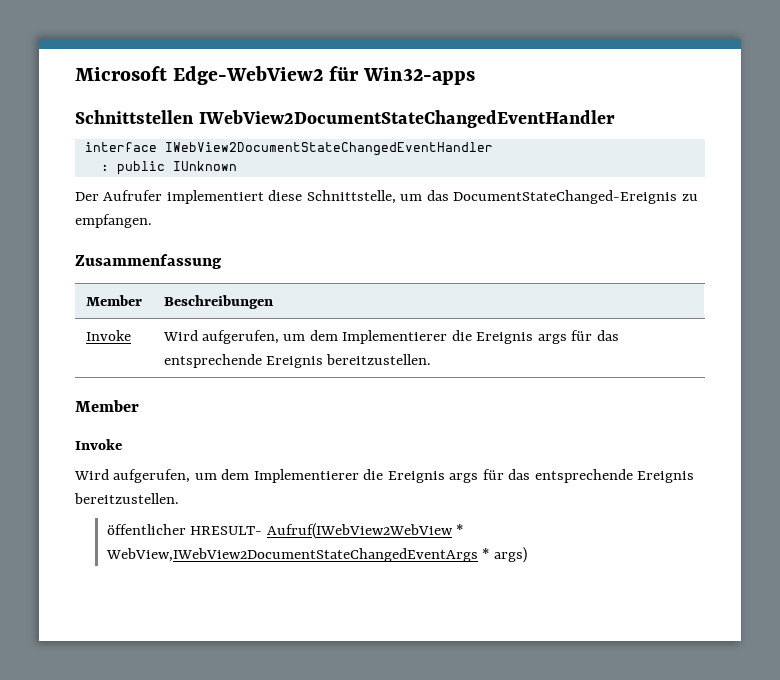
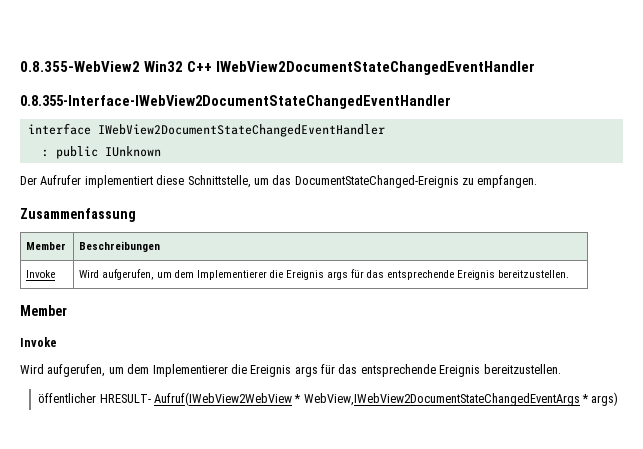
[75,66,476,85] [75,110,615,128] Microsoft Edge-WebView2 für Win32-apps // Schnittstellen IWebView2DocumentStateChangedEventHandler -> [20,61,536,75] [20,95,451,109] 0.8.355-WebView2 Win32 C++ IWebView2DocumentStateChangedEventHandler // 0.8.355-Interface-IWebView2DocumentStateChangedEventHandler

